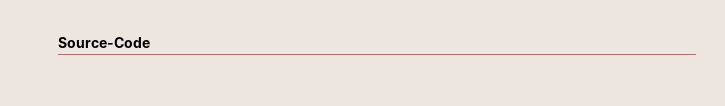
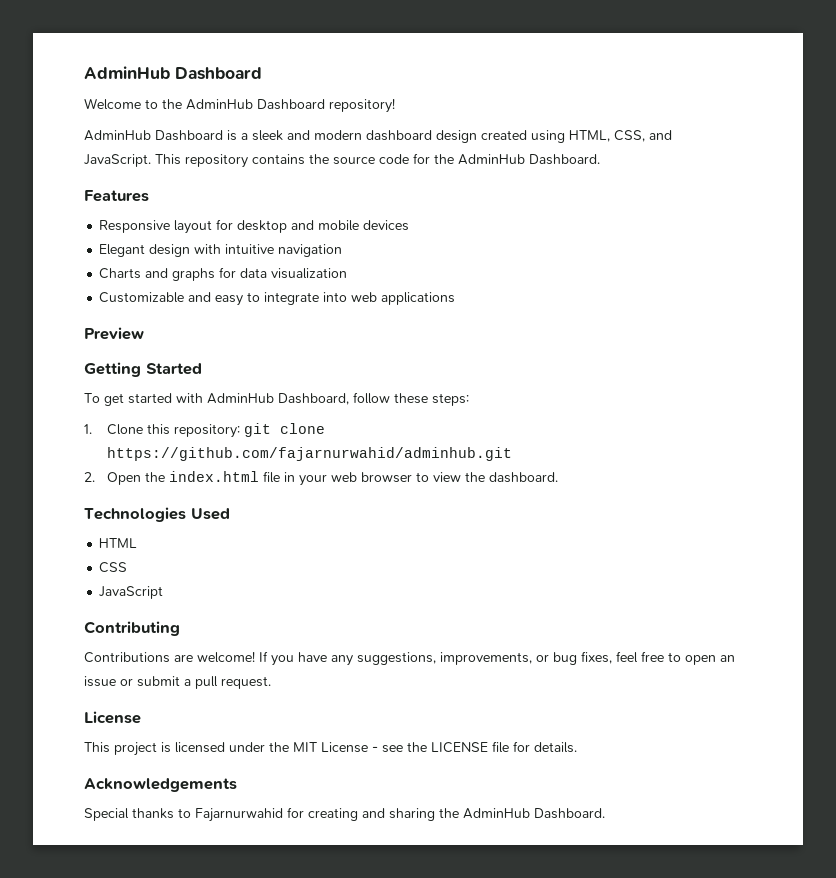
[58,37,150,48] Source-Code -> [84,66,262,80] [84,98,395,113] [84,130,672,143] [84,153,600,168] [84,190,149,202] [99,219,410,234] [99,244,343,257] [99,267,348,281] [99,292,456,306] [84,327,144,340] [84,362,202,377] [84,392,469,406] [84,423,326,438] [107,447,513,461] [84,471,559,486] [84,507,230,522] [99,538,138,548] [99,562,128,573] [99,586,164,599] [84,621,180,636] [84,651,735,666] [84,676,271,689] [84,711,141,724] [84,741,577,756] [84,778,237,792] [84,807,605,822] AdminHub Dashboard // Welcome to the AdminHub Dashboard repository! // AdminHub Dashboard is a sleek and modern dashboard design created using HTML, CSS, and JavaScript. This repository contains the source code for the AdminHub Dashboard. // Features // Responsive layout for desktop and mobile devices // Elegant design with intuitive navigation // Charts and graphs for data visualization // Customizable and easy to integrate into web applications // Preview // Getting Started // To get started with AdminHub Dashboard, follow these steps: // 1. Clone this repository: git clone https://github.com/fajarnurwahid/adminhub.git // 2. Open the index.html file in your web browser to view the dashboard. // Technologies Used // HTML // CSS // JavaScript // Contributing // Contributions are welcome! If you have any suggestions, improvements, or bug fixes, feel free to open an issue or submit a pull request. // License // This project is licensed under the MIT License - see the LICENSE file for details. // Acknowledgements // Special thanks to Fajarnurwahid for creating and sharing the AdminHub Dashboard.

